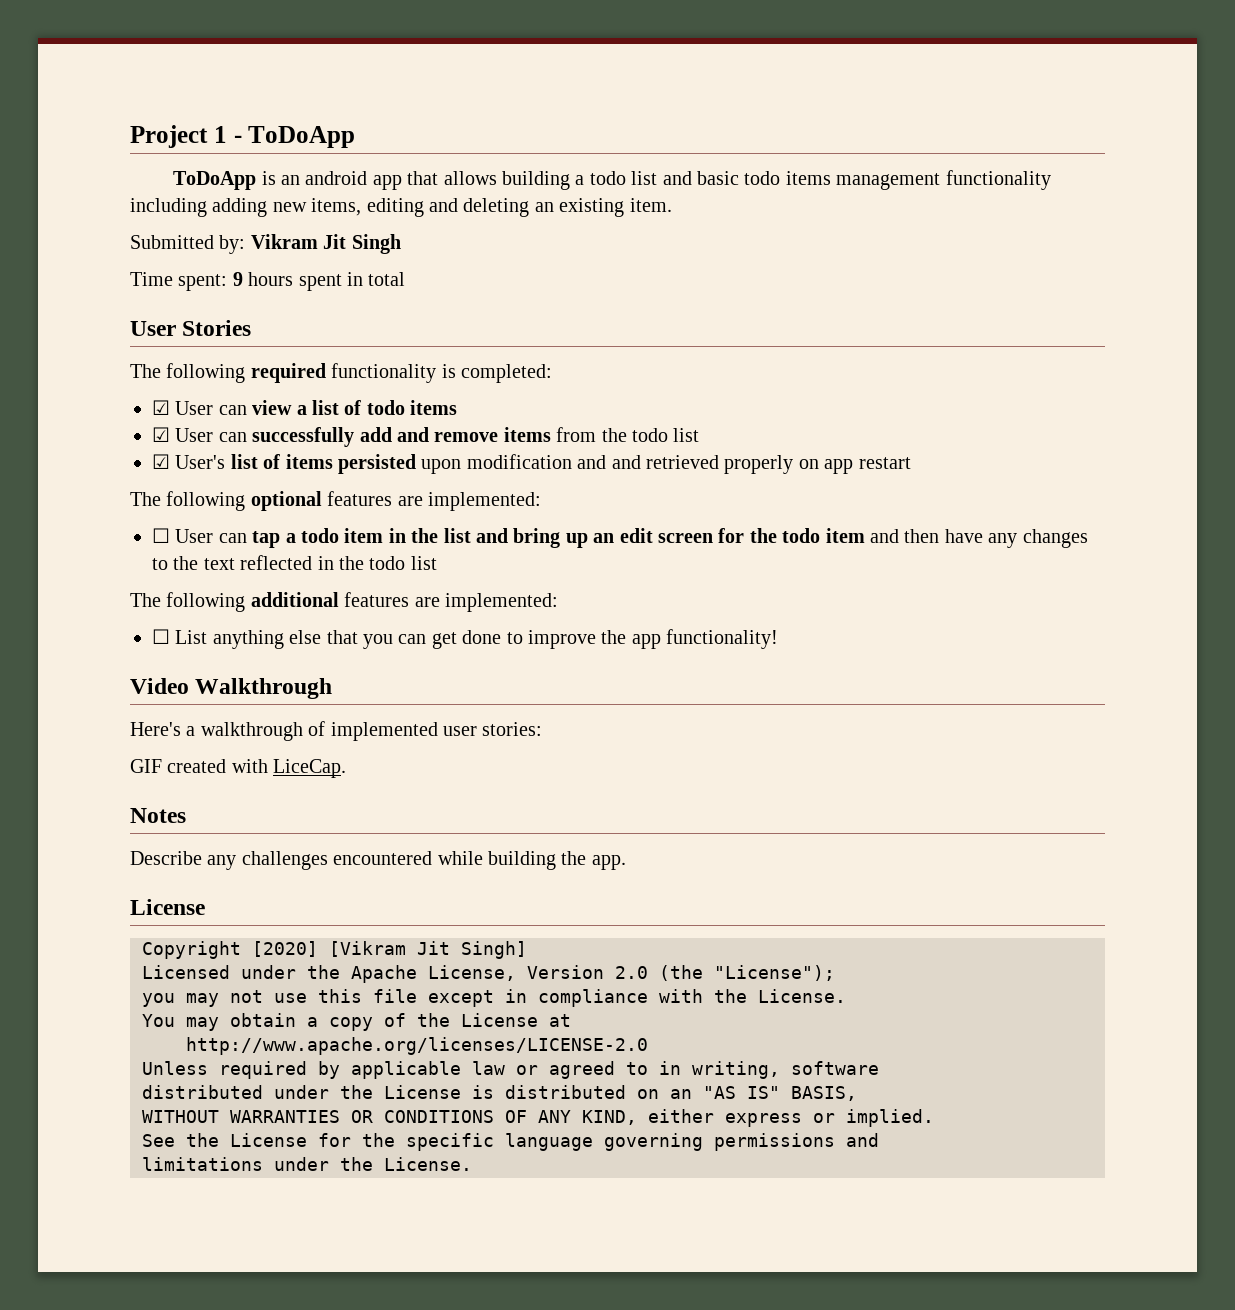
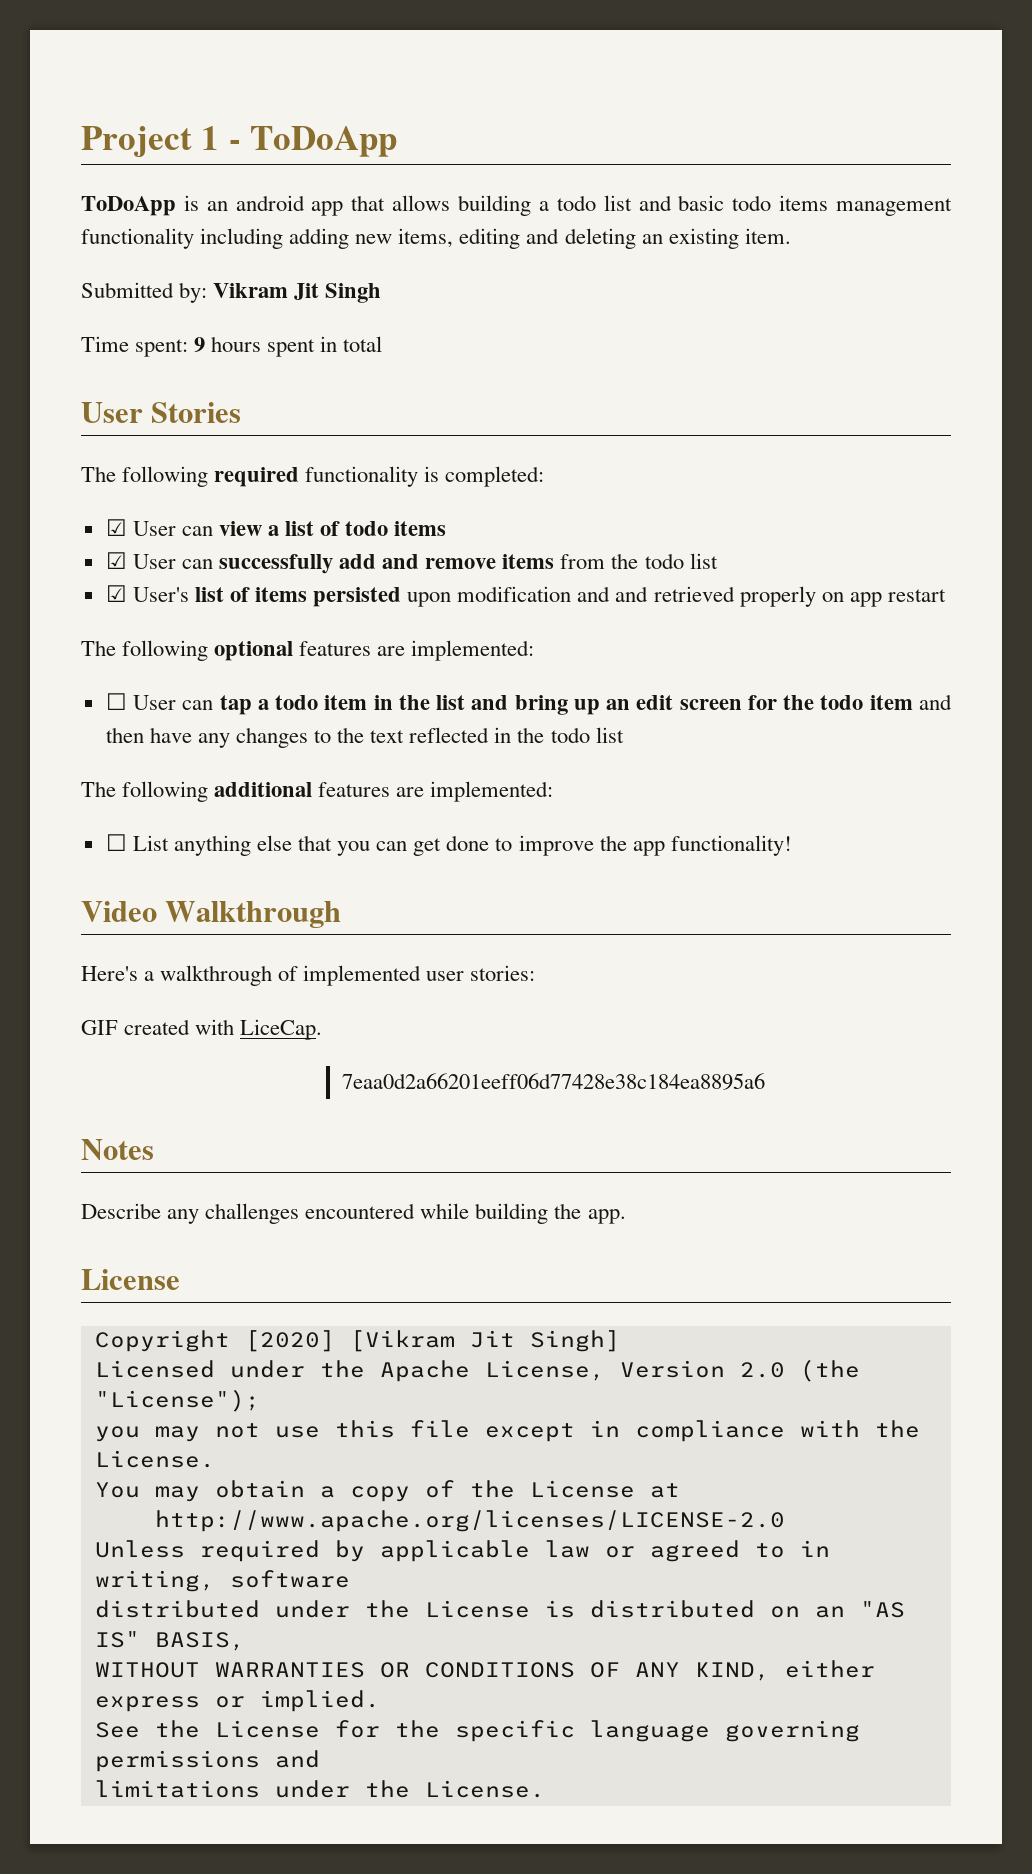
(347, 768) none -> [342,1073,765,1090] // 7eaa0d2a66201eeff06d77428e38c184ea8895a6

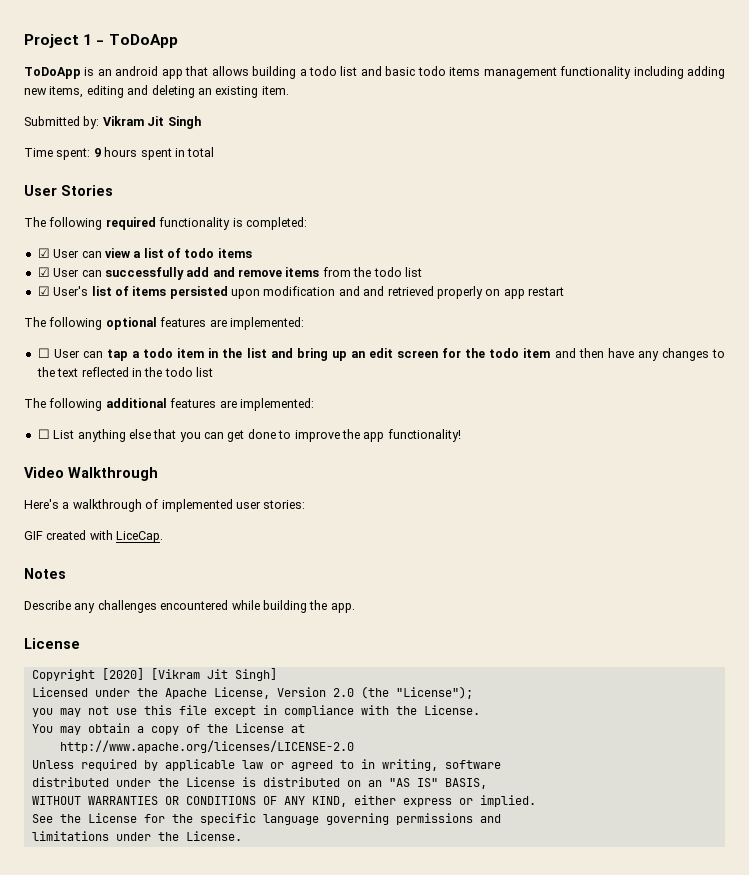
[342,1073,765,1090] // 7eaa0d2a66201eeff06d77428e38c184ea8895a6 -> (164, 537) none

